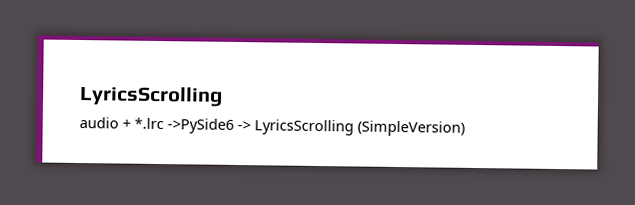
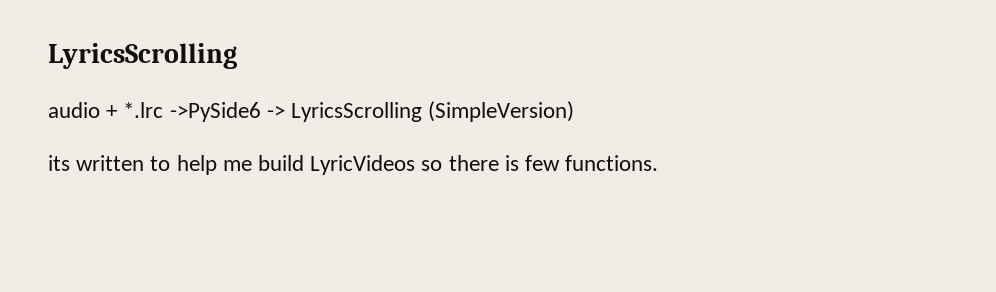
(465, 128) none -> [48,155,659,175] // its written to help me build LyricVideos so there is few functions.

